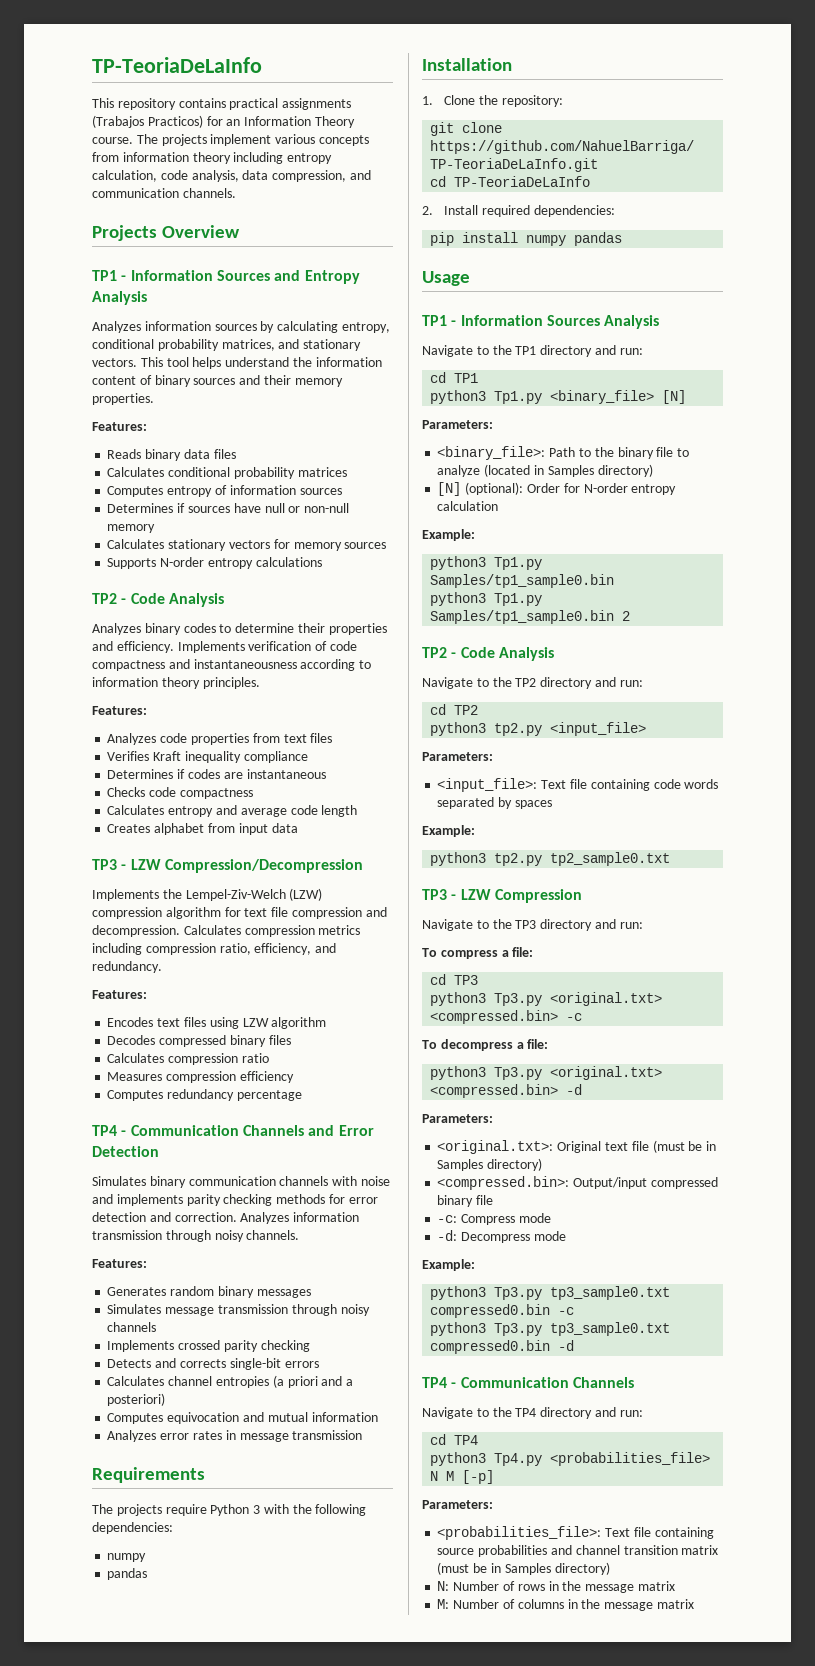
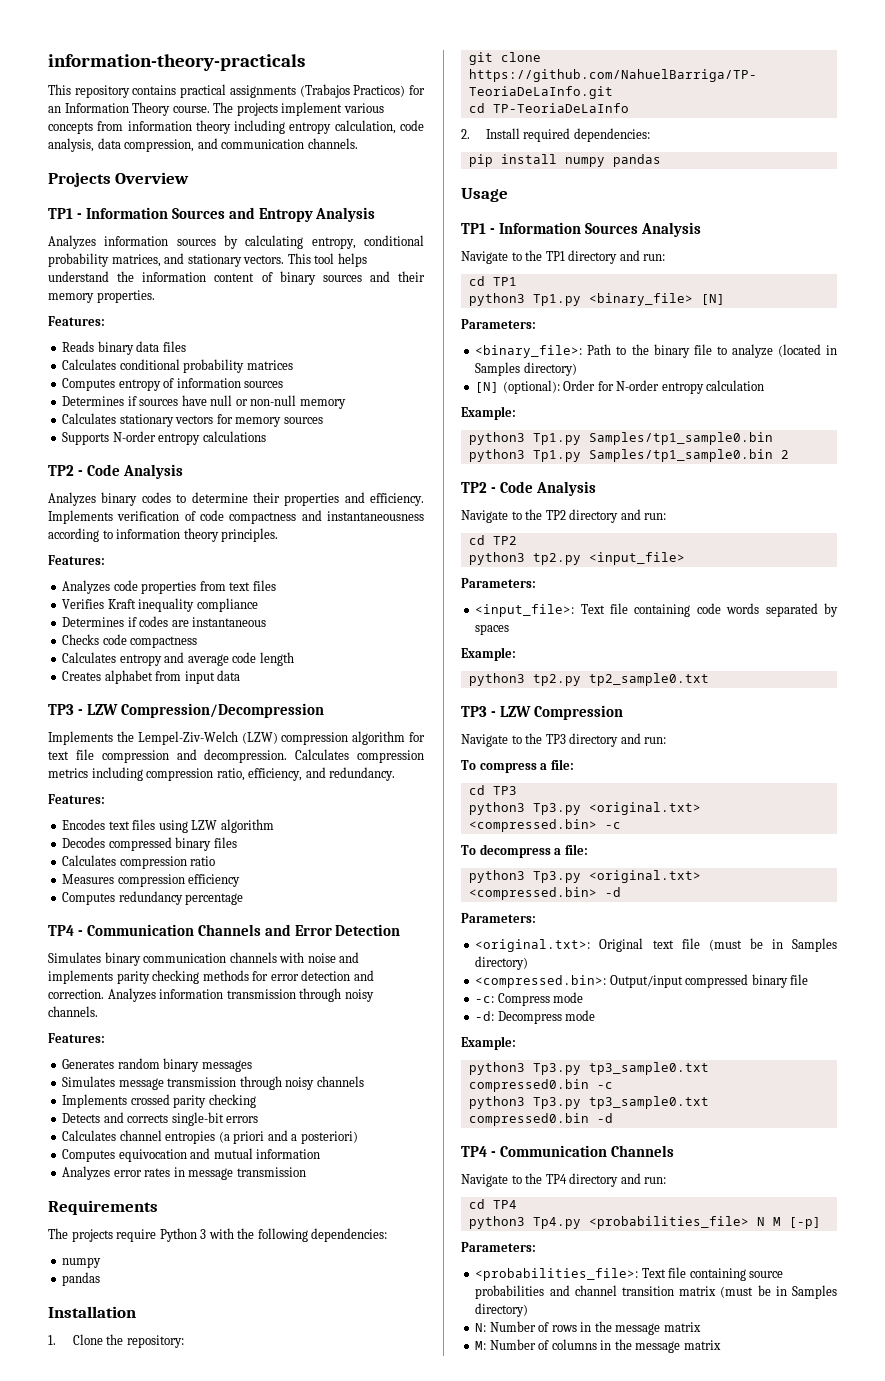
[92,57,262,73] TP-TeoriaDeLaInfo -> [48,54,305,71] information-theory-practicals

